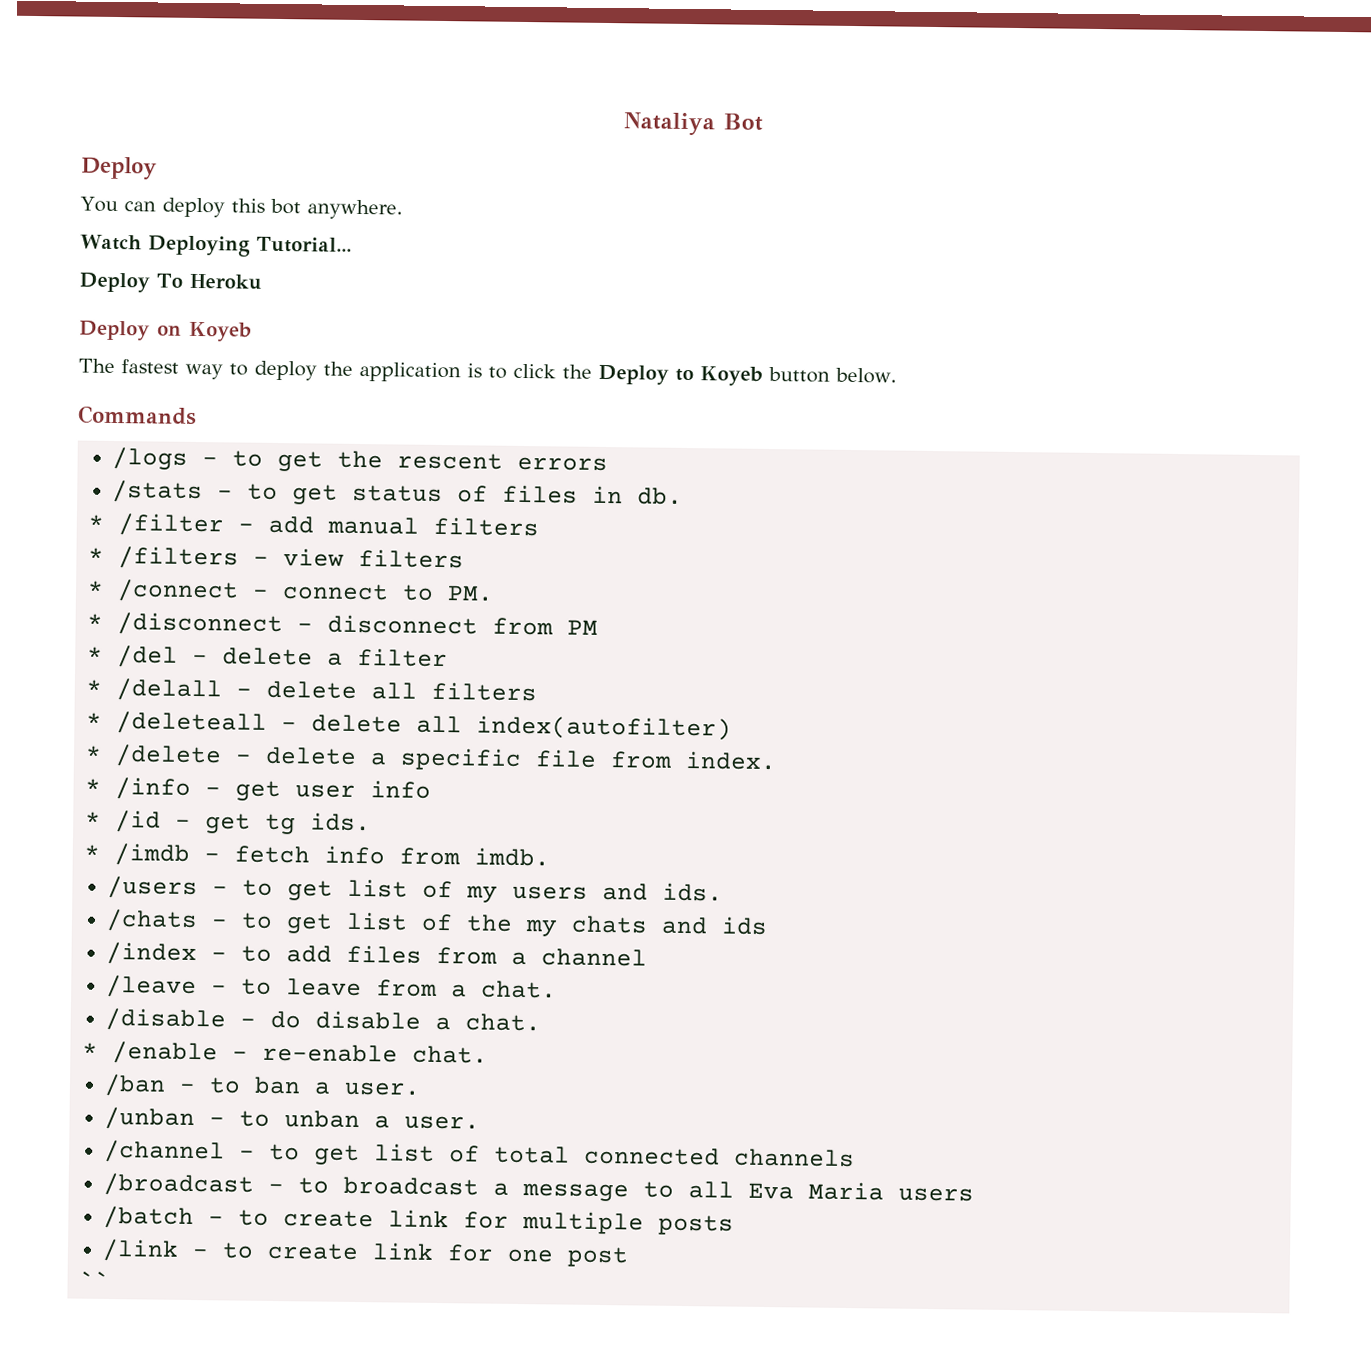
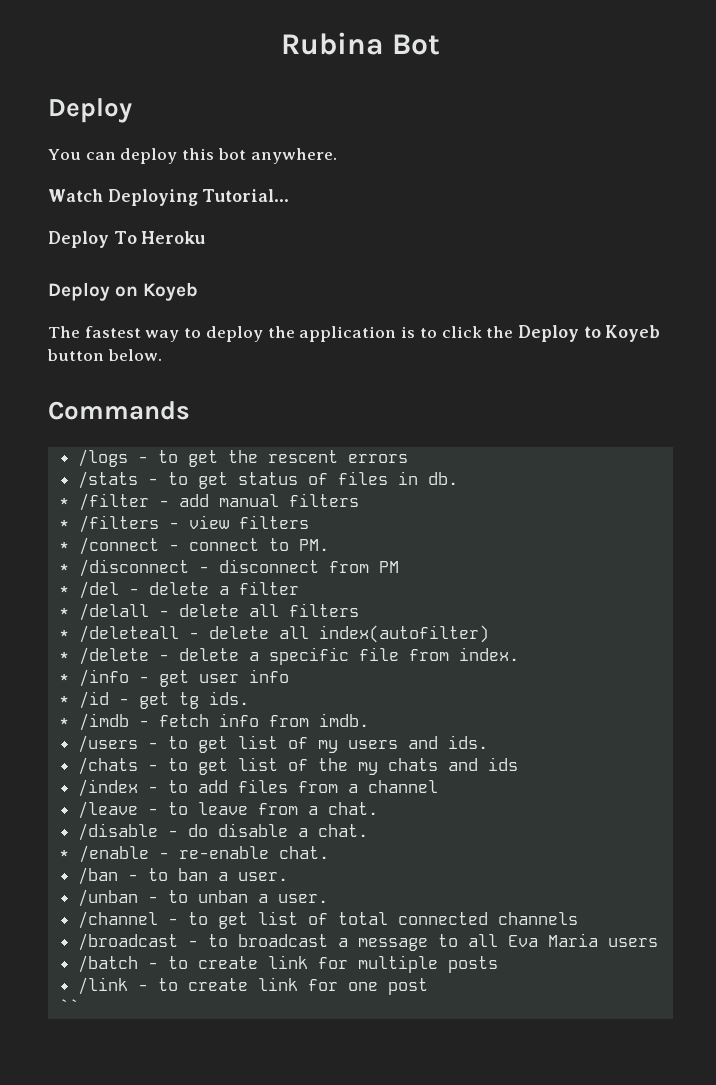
[622,112,715,136] Nataliya -> [280,32,384,55] Rubina

